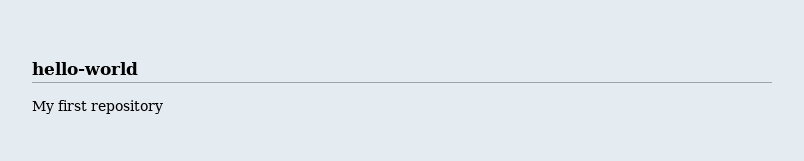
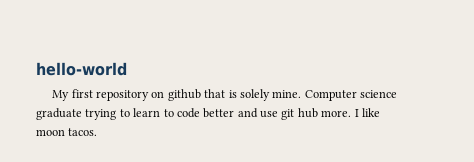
(163, 107) none -> [151,89,398,101] [36,108,380,120] [36,128,98,136] on github that is solely mine. Computer science graduate trying to learn to code better and use git hub more. I like moon tacos.

